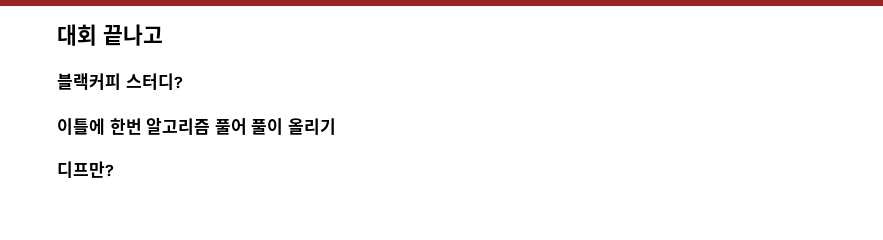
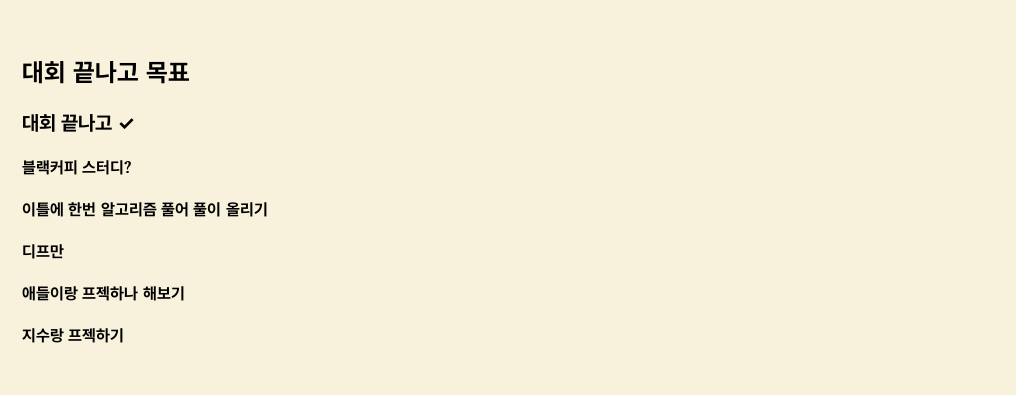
[57,24,163,46] 대회 끝나고 -> [22,61,190,84] [22,114,135,132] 대회 끝나고 목표 // 대회 끝나고 ✓
[57,161,114,178] 디프만? -> [22,244,64,259] [22,286,185,301] [22,328,125,343] 디프만 // 애들이랑 프젝하나 해보기 // 지수랑 프젝하기

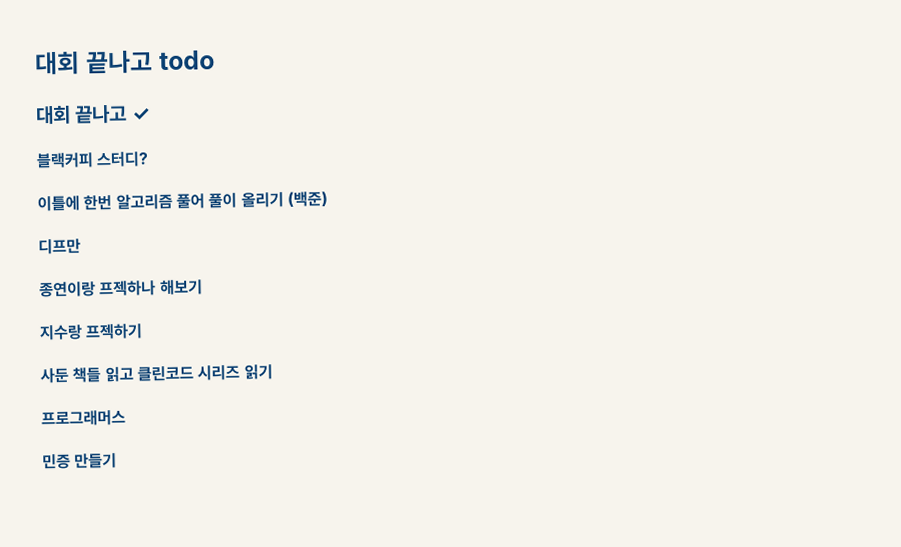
[22,61,190,84] 대회 끝나고 목표 -> [35,50,215,76] 대회 끝나고 todo
(268, 209) none -> [286,191,328,207] (백준)
[22,286,78,301] 애들이랑 -> [39,281,96,298] 종연이랑
(125, 335) none -> [40,364,273,384] [41,409,126,427] [42,452,118,470] // 사둔 책들 읽고 클린코드 시리즈 읽기 // 프로그래머스 // 민증 만들기

